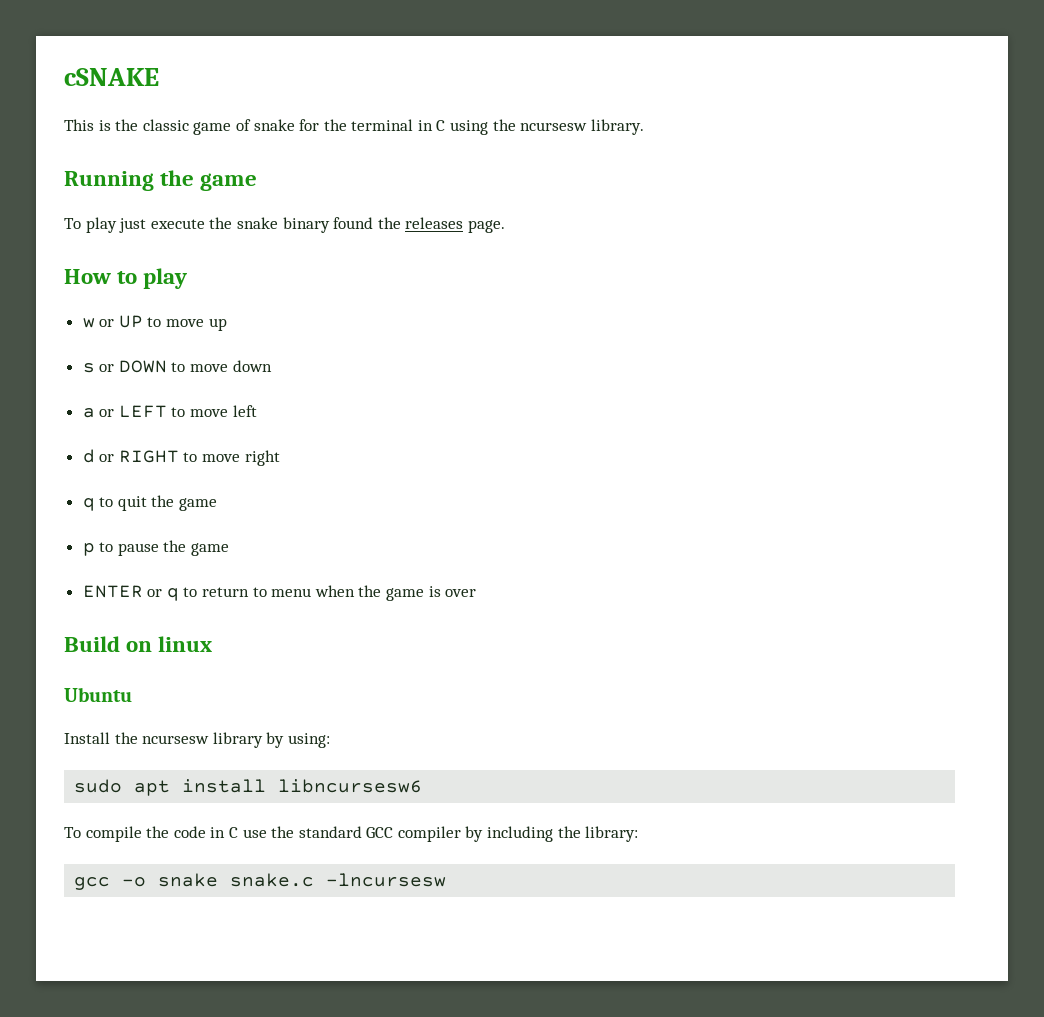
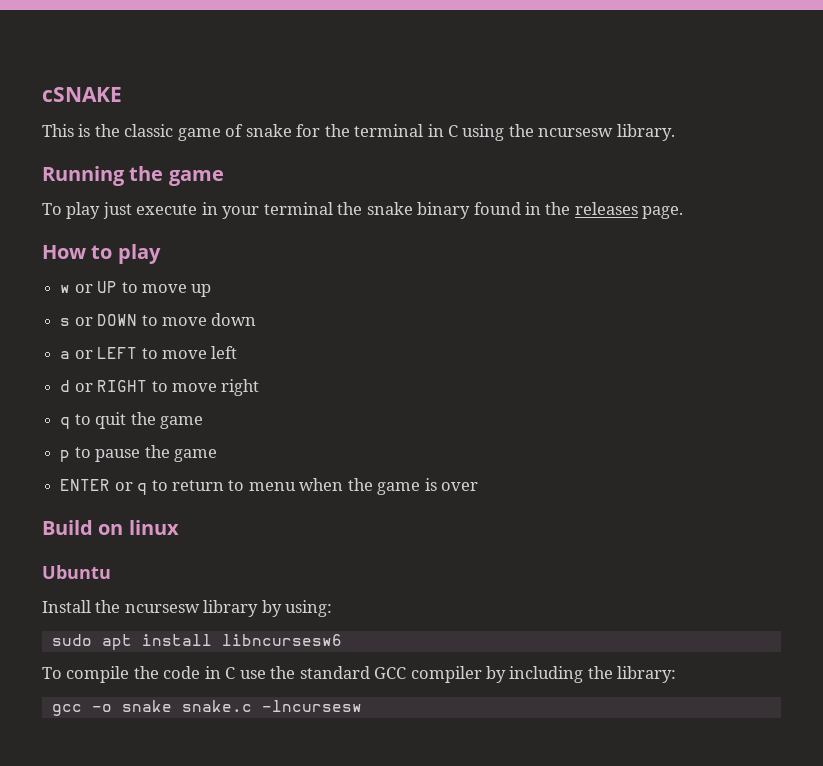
(205, 224) none -> [201,202,333,219] in your terminal
(374, 223) none -> [525,202,542,215] in

